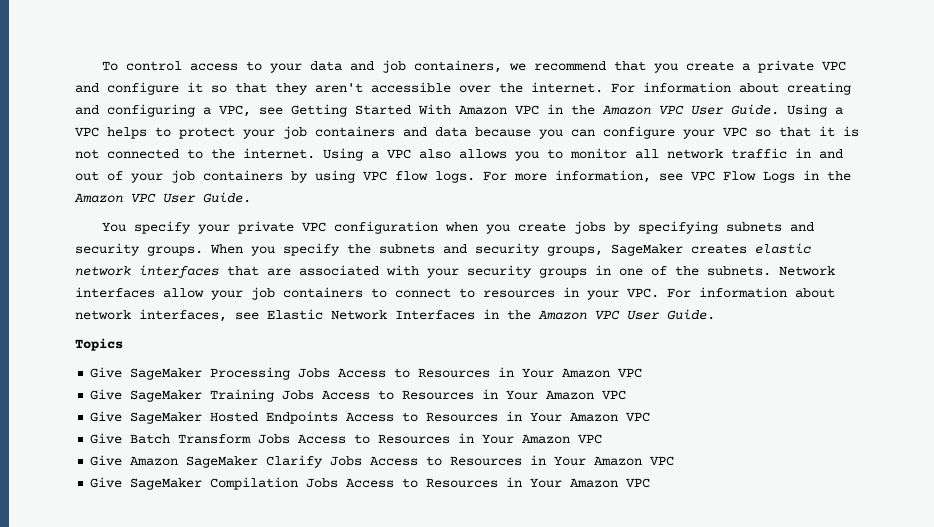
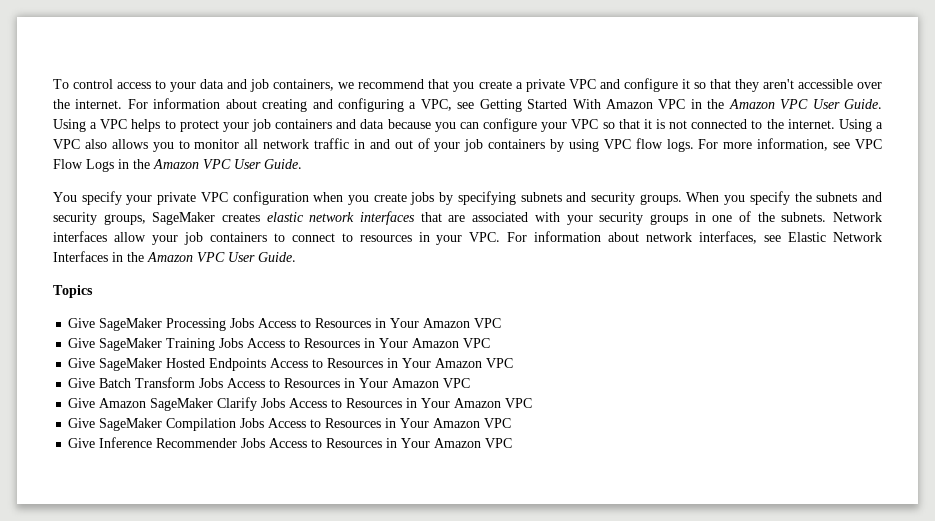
(651, 483) none -> [68,437,513,448] // Give Inference Recommender Jobs Access to Resources in Your Amazon VPC

